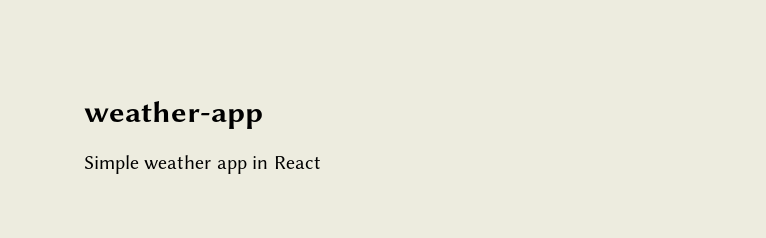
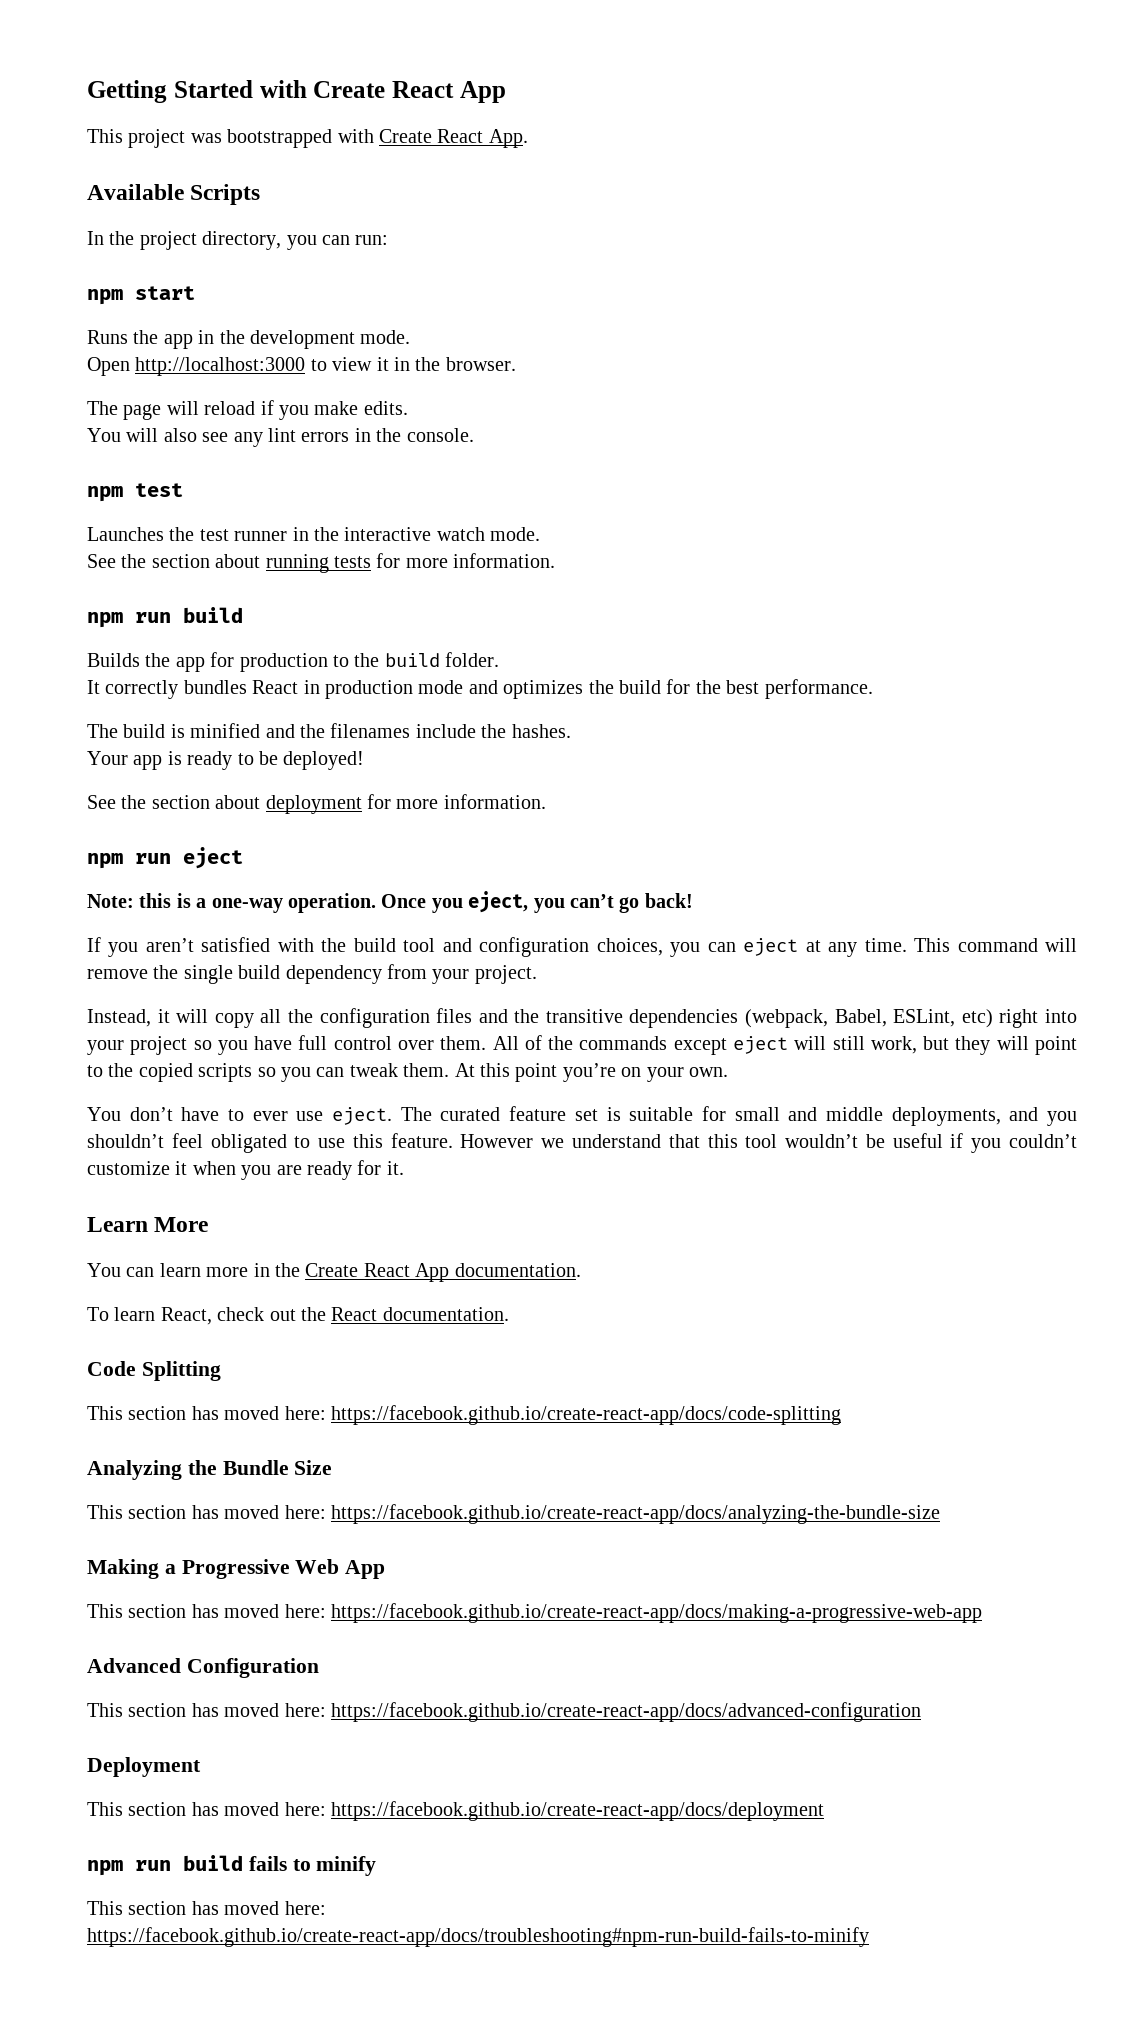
[84,101,263,129] [84,155,321,174] weather-app // Simple weather app in React -> [87,80,506,103] [87,129,528,148] [87,184,261,205] [87,231,389,250] [87,286,195,305] [87,330,411,349] [87,357,516,376] [87,400,408,420] [87,428,474,447] [87,483,183,502] [87,527,541,541] [87,553,556,573] [87,607,243,628] [87,652,500,672] [87,679,873,699] [87,723,571,738] [87,751,365,770] [87,794,546,814] [87,847,243,869] [87,891,693,913] [87,937,1078,957] [87,964,537,984] [87,1008,1077,1028] [87,1035,1078,1055] [87,1063,728,1082] [87,1106,1078,1126] [87,1133,1078,1153] [87,1160,404,1180] [87,1217,209,1232] [87,1263,581,1282] [87,1307,509,1325] [87,1361,221,1381] [87,1405,841,1425] [87,1460,333,1480] [87,1504,940,1524] [87,1559,386,1579] [87,1603,982,1623] [87,1658,319,1678] [87,1702,921,1722] [87,1757,201,1777] [87,1801,824,1821] [87,1855,377,1876] [87,1901,326,1915] [87,1927,869,1947] Getting Started with Create React App // This project was bootstrapped with Create React App. // Available Scripts // In the project directory, you can run: // npm start // Runs the app in the development mode. // Open http://localhost:3000 to view it in the browser. // The page will reload if you make edits. // You will also see any lint errors in the console. // npm test // Launches the test runner in the interactive watch mode. // See the section about running tests for more information. // npm run build // Builds the app for production to the build folder. // It correctly bundles React in production mode and optimizes the build for the best performance. // The build is minified and the filenames include the hashes. // Your app is ready to be deployed! // See the section about deployment for more information. // npm run eject // Note: this is a one-way operation. Once you eject, you can’t go back! // If you aren’t satisfied with the build tool and configuration choices, you can eject at any time. This command will remove the single build dependency from your project. // Instead, it will copy all the configuration files and the transitive dependencies (webpack, Babel, ESLint, etc) right into your project so you have full control over them. All of the commands except eject will still work, but they will point to the copied scripts so you can tweak them. At this point you’re on your own. // You don’t have to ever use eject. The curated feature set is suitable for small and middle deployments, and you shouldn’t feel obligated to use this feature. However we understand that this tool wouldn’t be useful if you couldn’t customize it when you are ready for it. // Learn More // You can learn more in the Create React App documentation. // To learn React, check out the React documentation. // Code Splitting // This section has moved here: https://facebook.github.io/create-react-app/docs/code-splitting // Analyzing the Bundle Size // This section has moved here: https://facebook.github.io/create-react-app/docs/analyzing-the-bundle-size // Making a Progressive Web App // This section has moved here: https://facebook.github.io/create-react-app/docs/making-a-progressive-web-app // Advanced Configuration // This section has moved here: https://facebook.github.io/create-react-app/docs/advanced-configuration // Deployment // This section has moved here: https://facebook.github.io/create-react-app/docs/deployment // npm run build fails to minify // This section has moved here: https://facebook.github.io/create-react-app/docs/troubleshooting#npm-run-build-fails-to-minify

